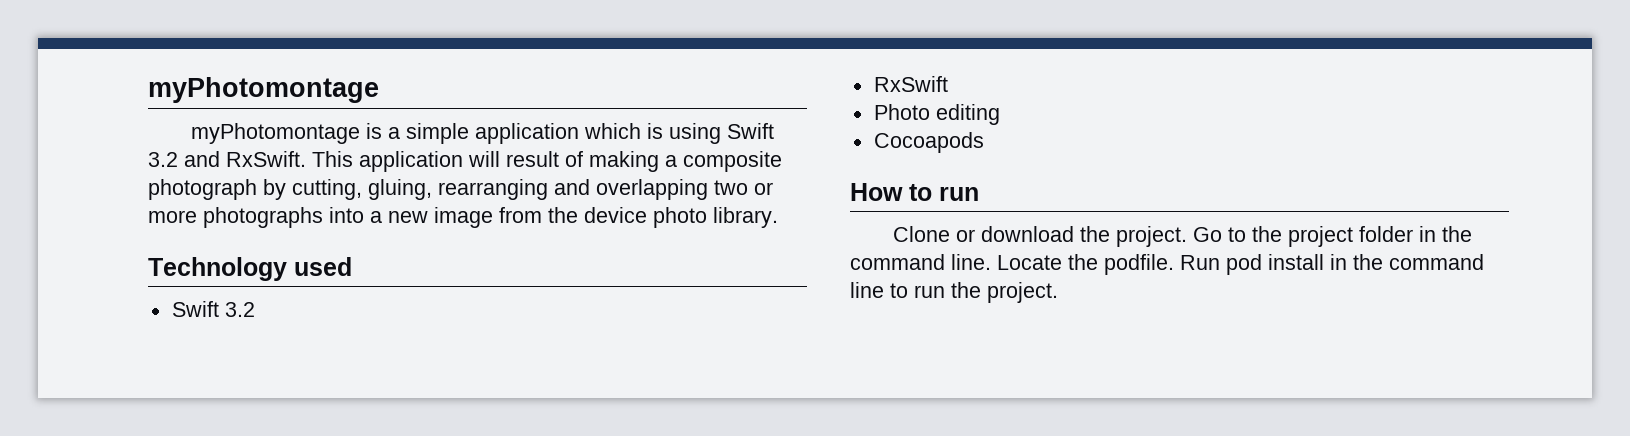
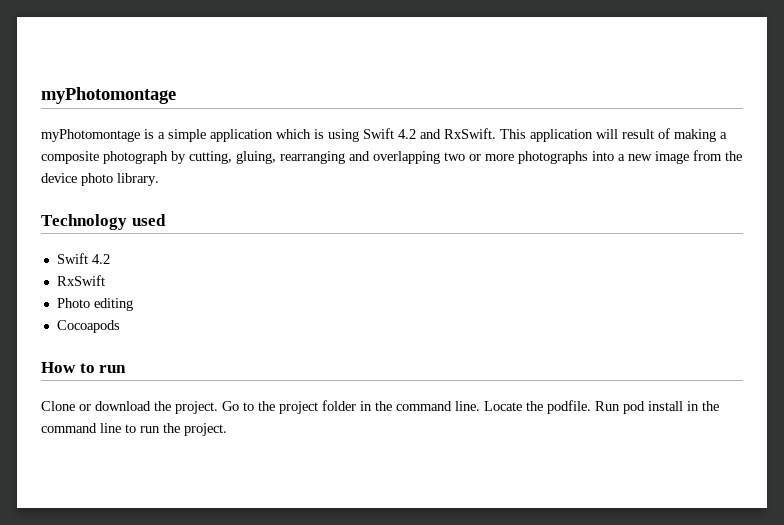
[148,152,178,167] 3.2 -> [398,129,416,139] 4.2
[224,302,255,317] 3.2 -> [91,254,110,264] 4.2

